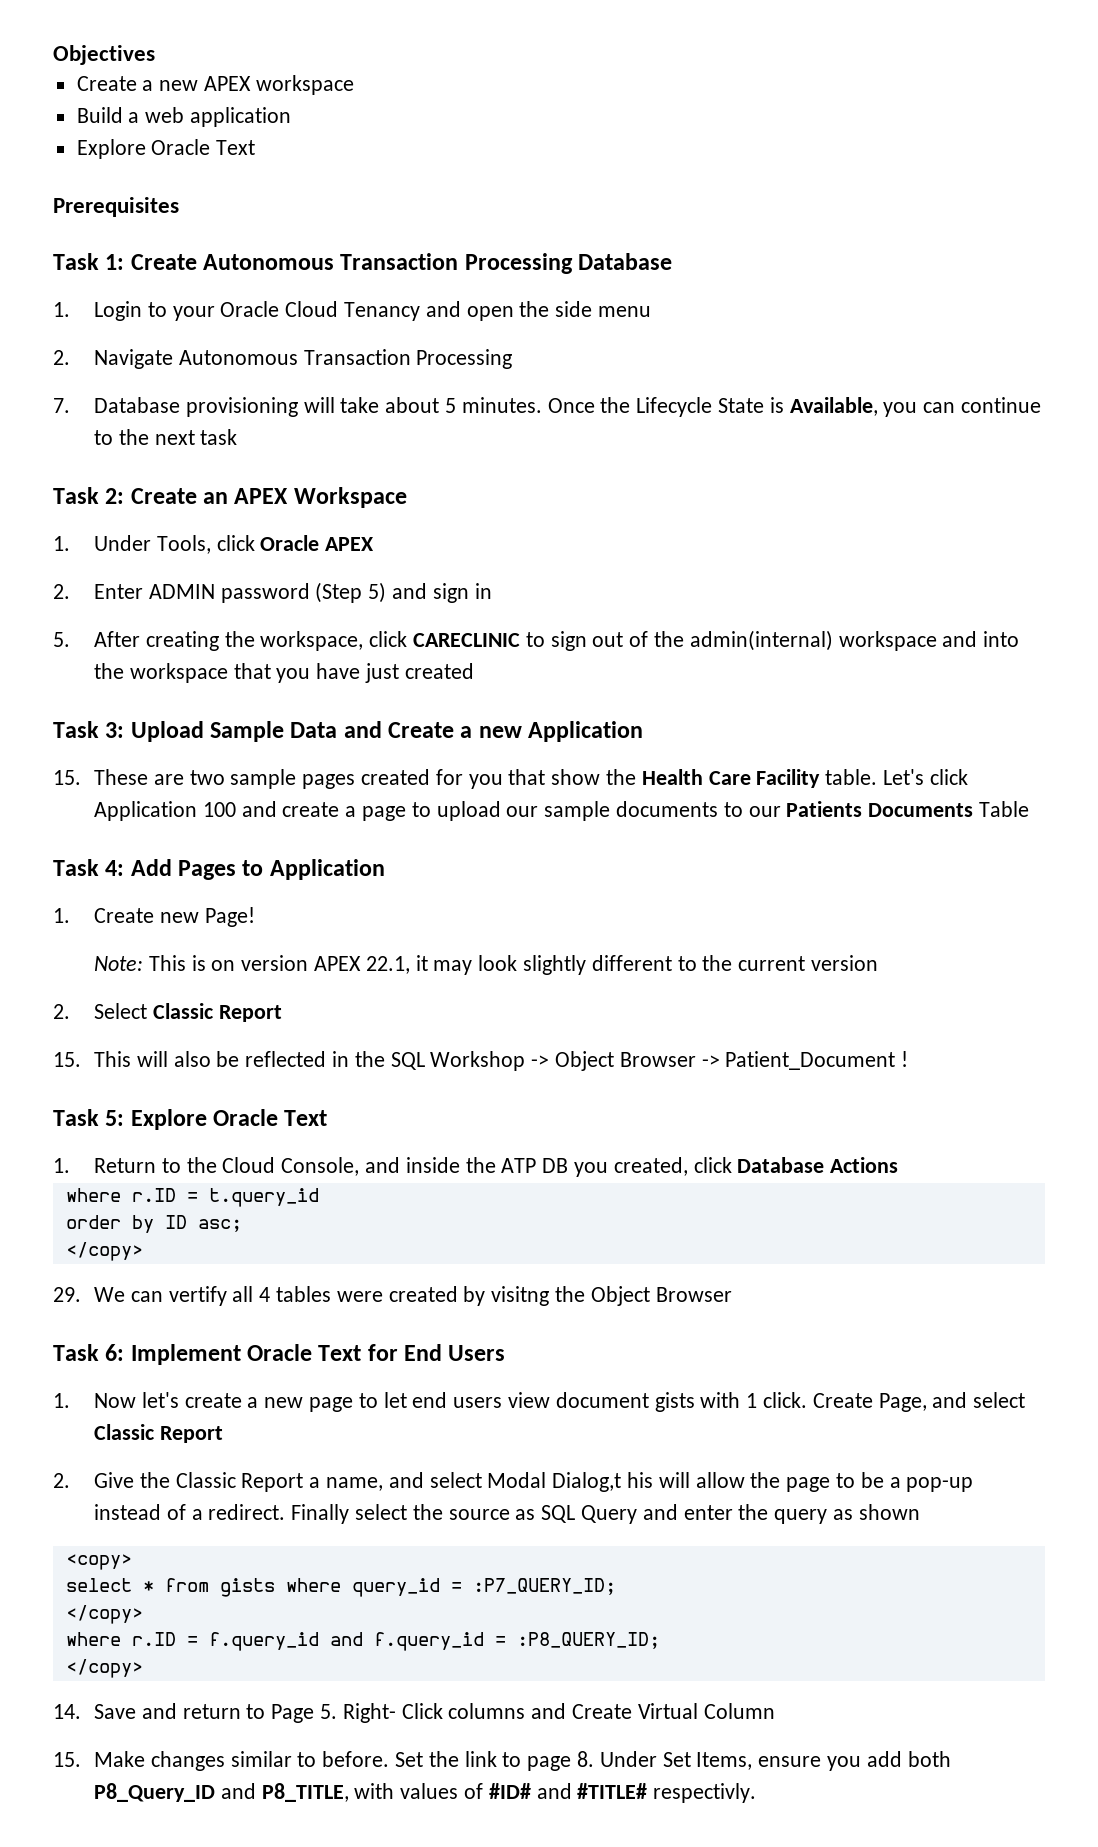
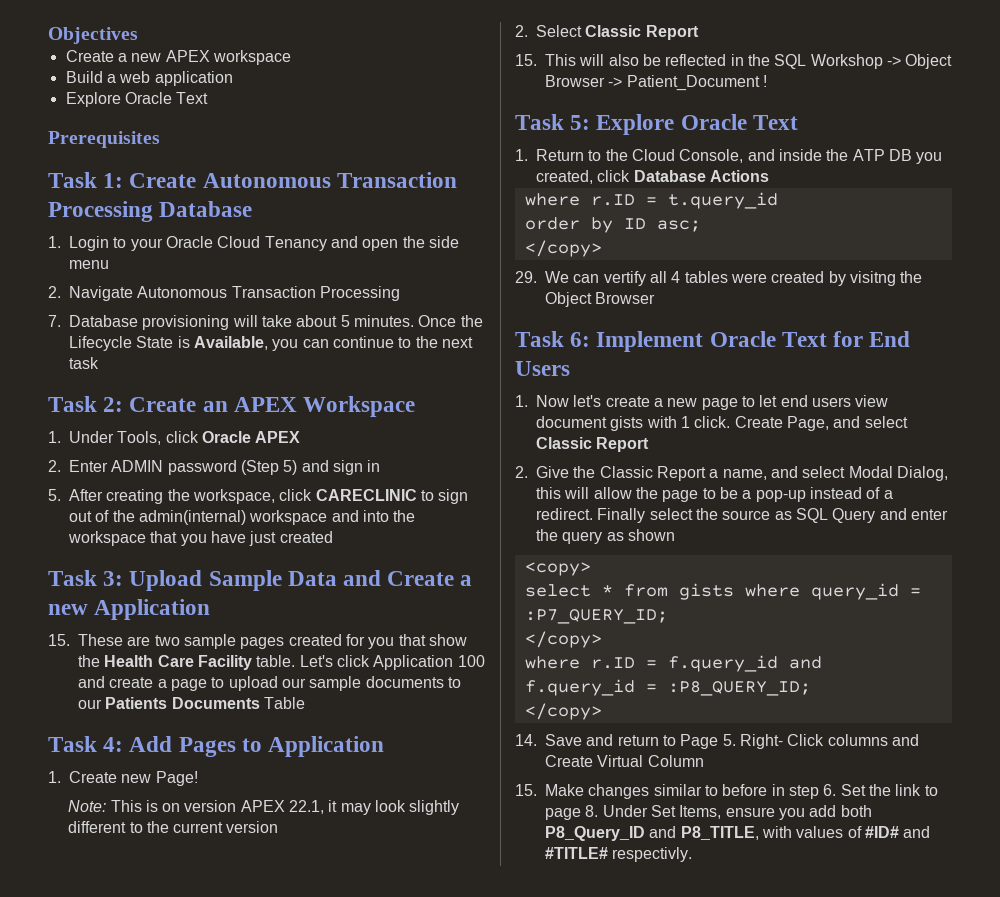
[552,1472,653,1492] Dialog,t his -> [896,466,948,481] [536,487,561,499] Dialog, this
[322,1751,390,1767] before. -> [722,784,837,799] before in step 6.

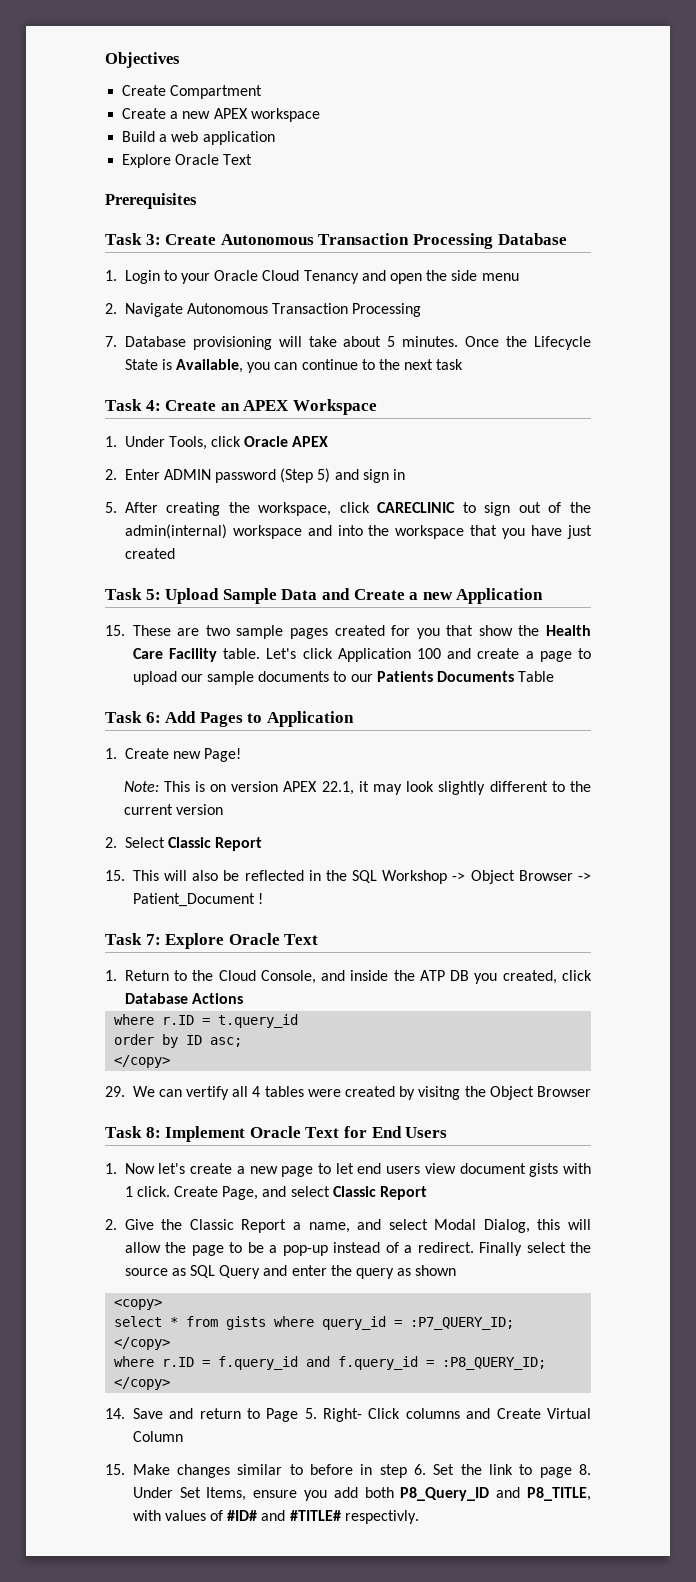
(138, 35) none -> [122,85,263,99] // Create Compartment
[103,173,124,188] 1: -> [145,234,161,245] 3:
[103,397,124,412] 2: -> [145,400,161,411] 4:
[103,571,124,586] 3: -> [145,589,161,600] 5:
[103,737,124,752] 4: -> [145,712,161,723] 6:
[570,115,591,130] 5: -> [145,934,161,945] 7:
[570,332,591,347] 6: -> [145,1127,161,1138] 8:

